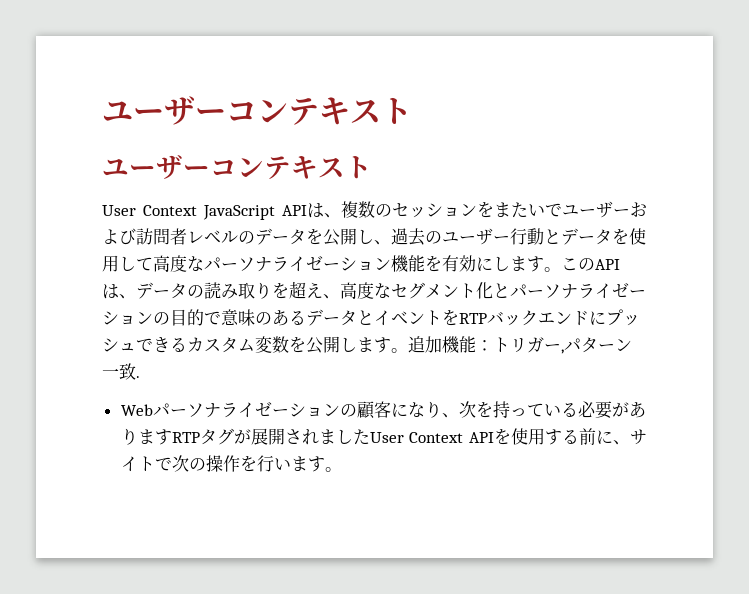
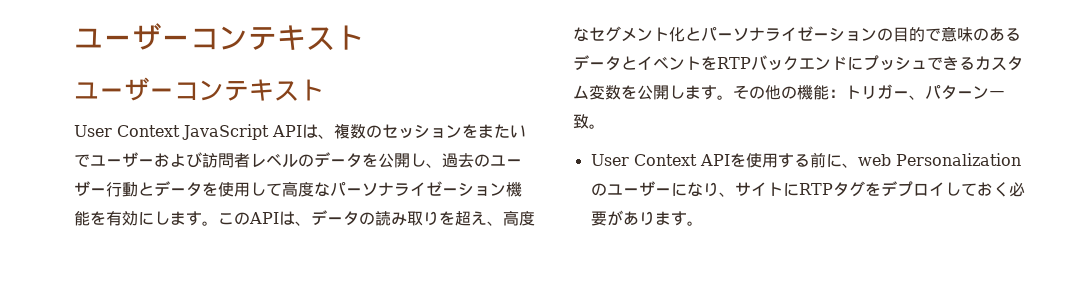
[408,336,442,353] 追加 -> [733,85,797,100] その他の
[561,349,564,354] , -> [909,95,925,100] 、
[136,376,140,378] [120,401,646,419] [120,428,370,445] . // Webパーソナライゼーションの顧客になり、次を持っている必要がありますRTPタグが展開されました -> [589,124,605,129] 。 //
[630,429,647,445] [120,455,291,472] サイトで次の操作を行い -> [857,153,1021,166] [590,181,1025,197] [590,210,655,226] web Personalizationのユーザーになり、サイトにRTPタグをデプロイしておく必要があり

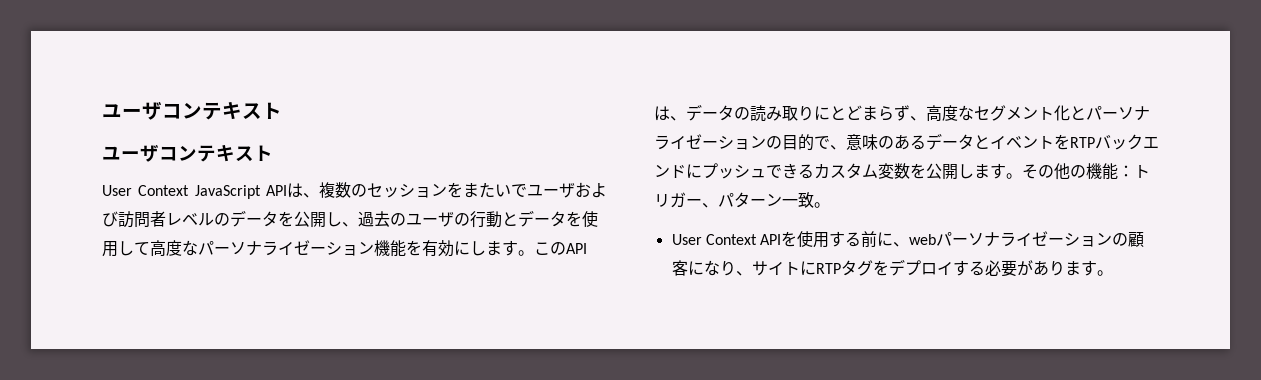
[74,23,190,50] ユーザー -> [102,101,162,120] ユーザ
[149,88,174,99] ー -> (159, 153) none
[138,159,154,166] ー -> (575, 190) none
[90,188,106,195] ー -> [454,213,470,226] の
[439,211,487,226] を超え -> [814,105,910,121] にとどまらず
(941, 34) none -> [830,145,846,150] 、
[895,153,1021,166] [590,181,671,196] Personalizationのユーザー -> [936,231,1145,247] [671,260,688,276] パーソナライゼーションの顧客
[944,182,1009,197] しておく -> [952,260,985,276] する

